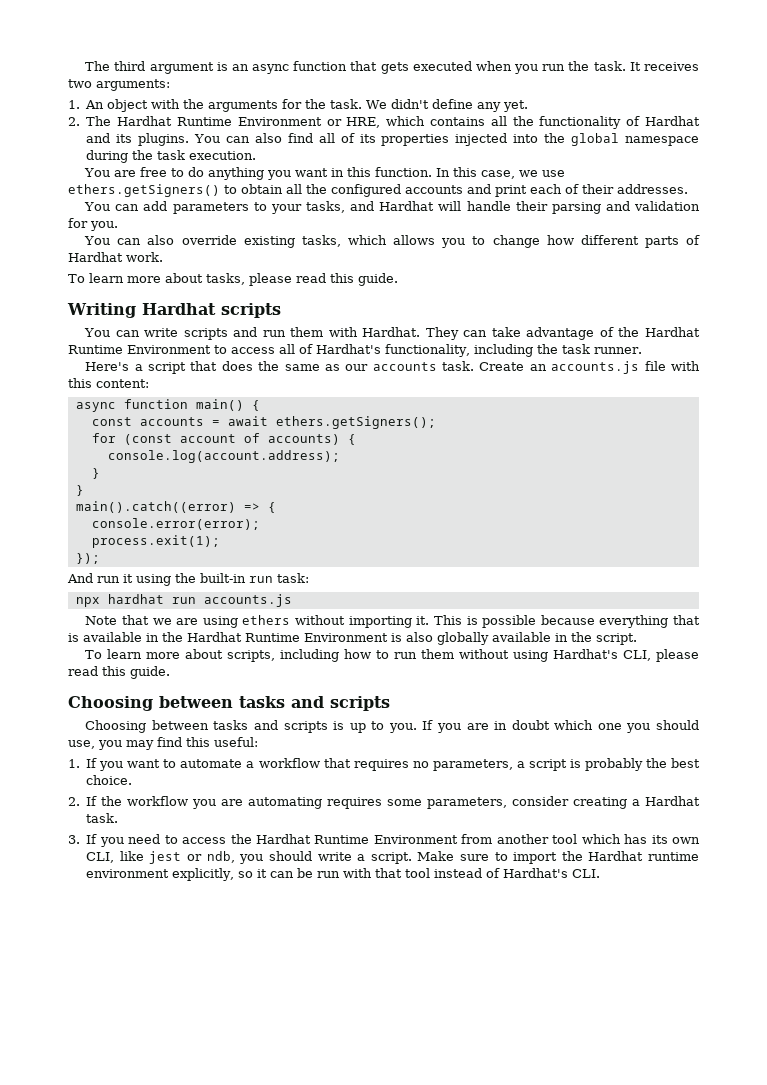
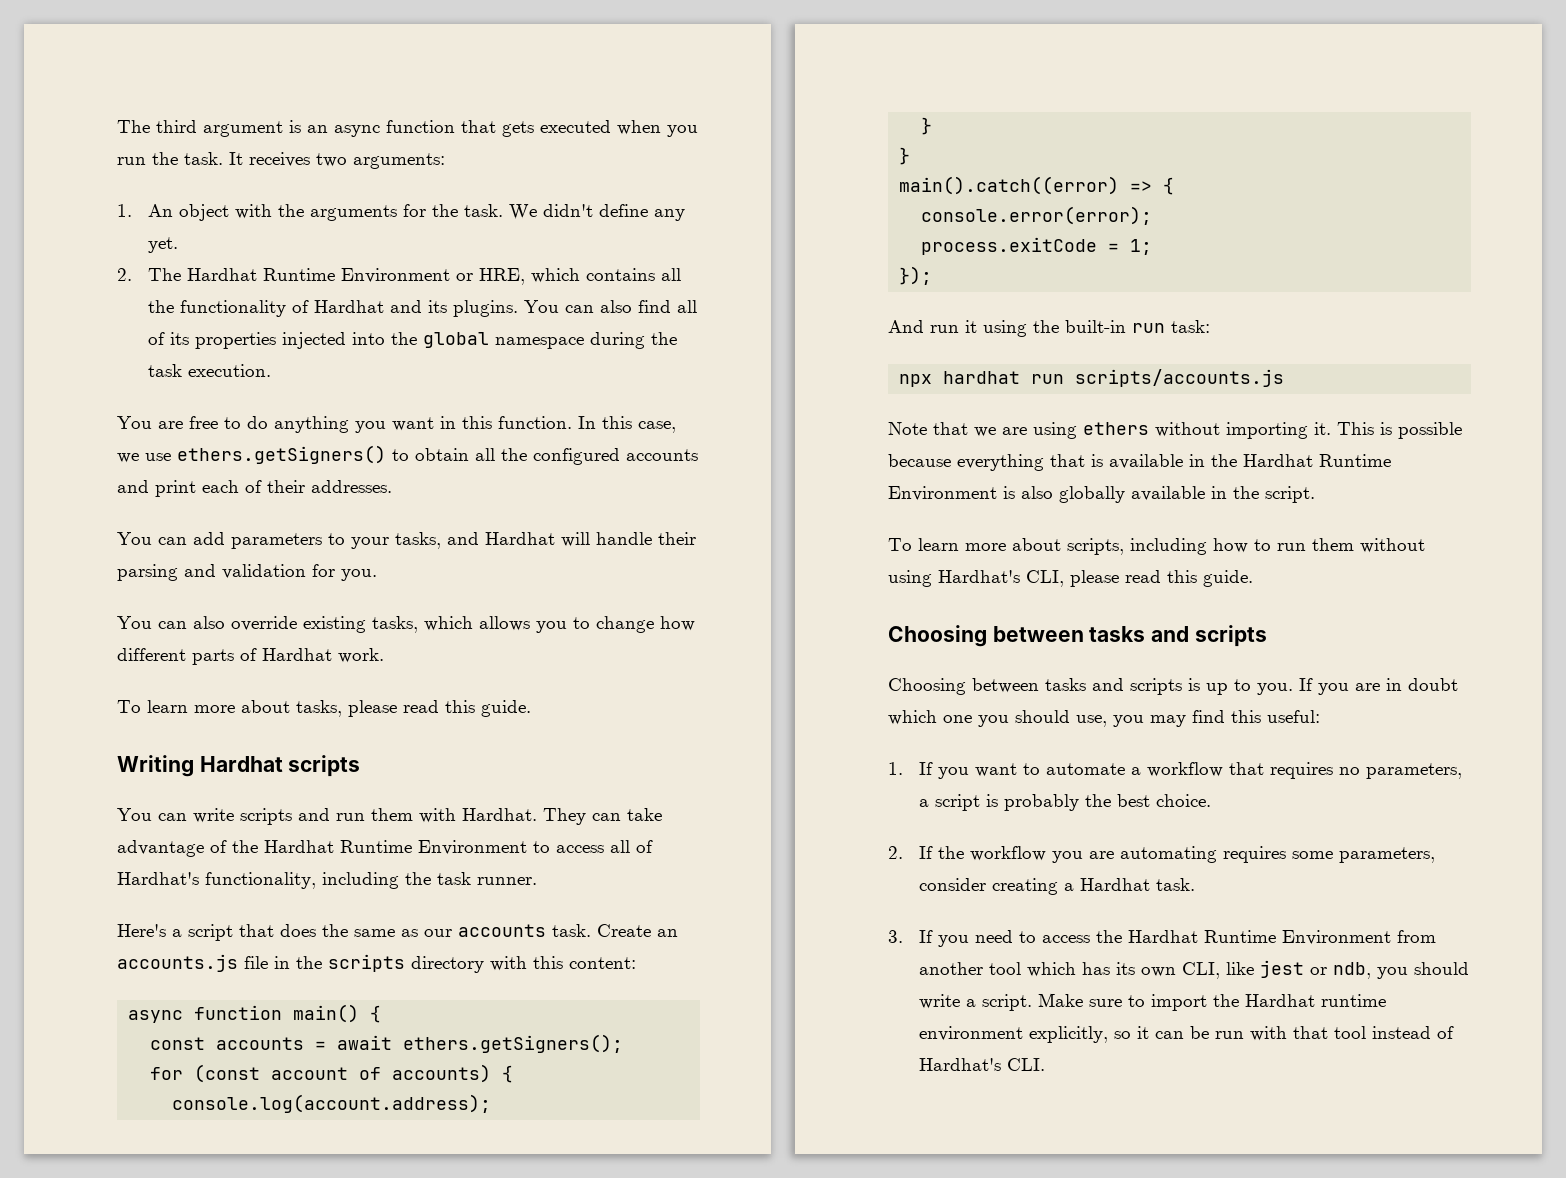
(666, 366) none -> [274,954,484,973] in the scripts directory
[91,535,220,548] process.exit(1); -> [921,237,1153,255] process.exitCode = 1;
[203,594,292,607] accounts.js -> [1075,369,1285,387] scripts/accounts.js

